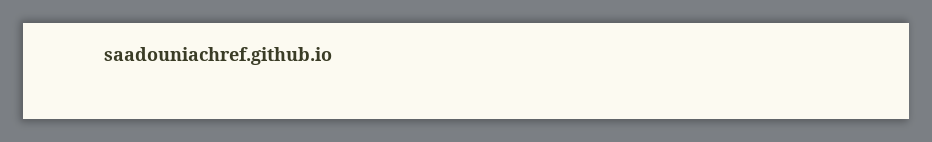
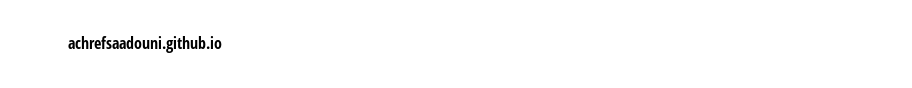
[104,47,332,65] saadouniachref.github.io -> [68,36,222,53] achrefsaadouni.github.io

